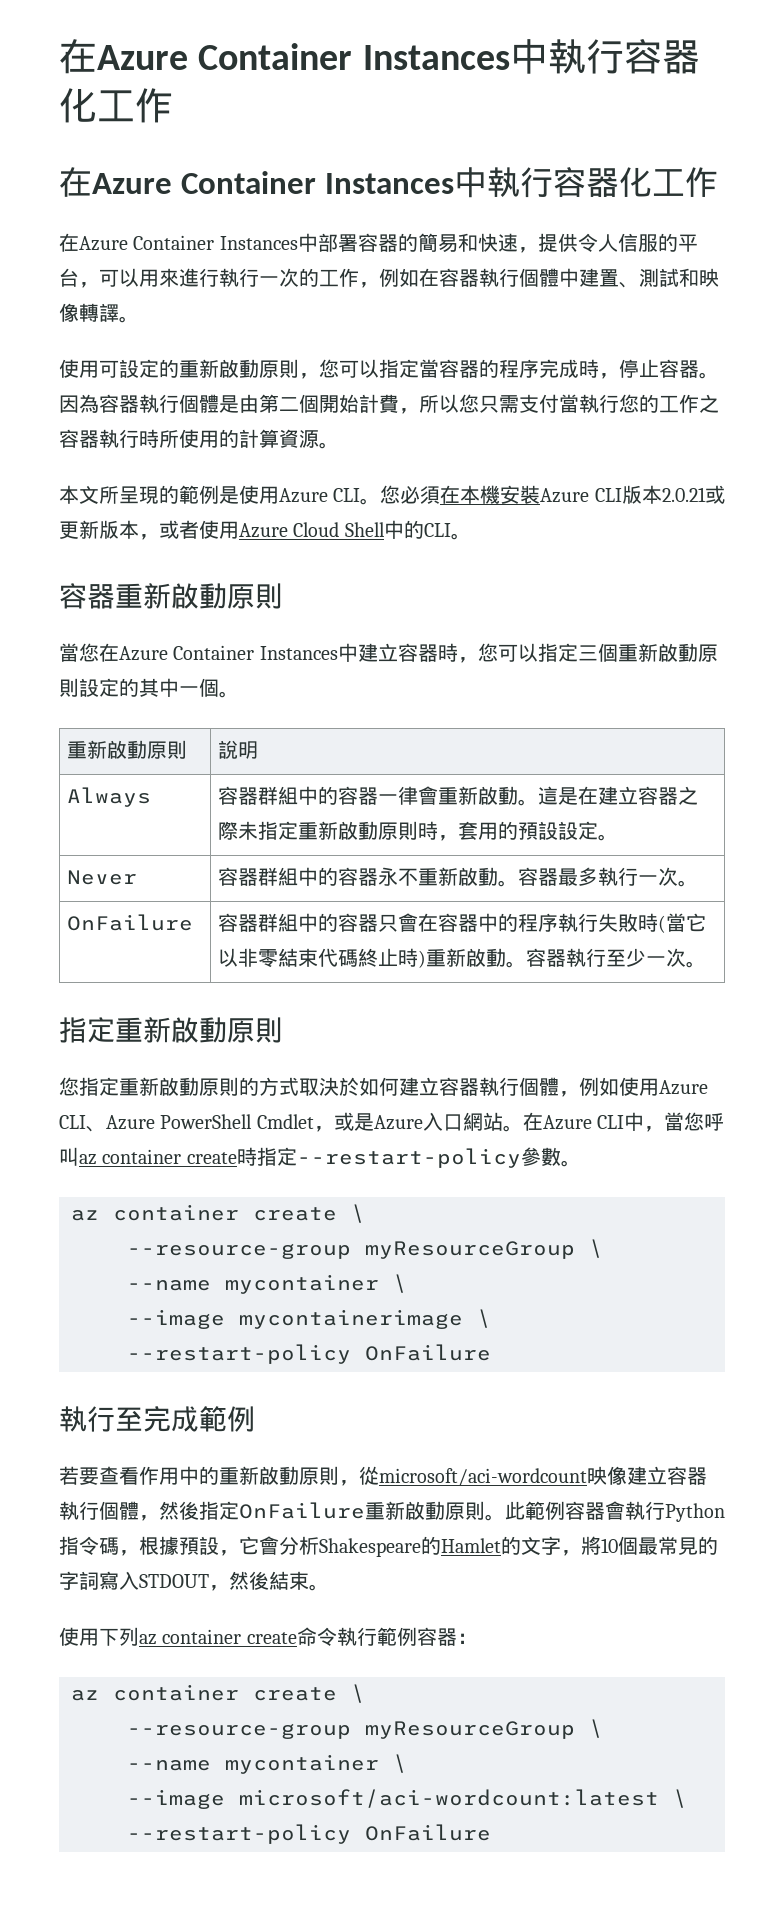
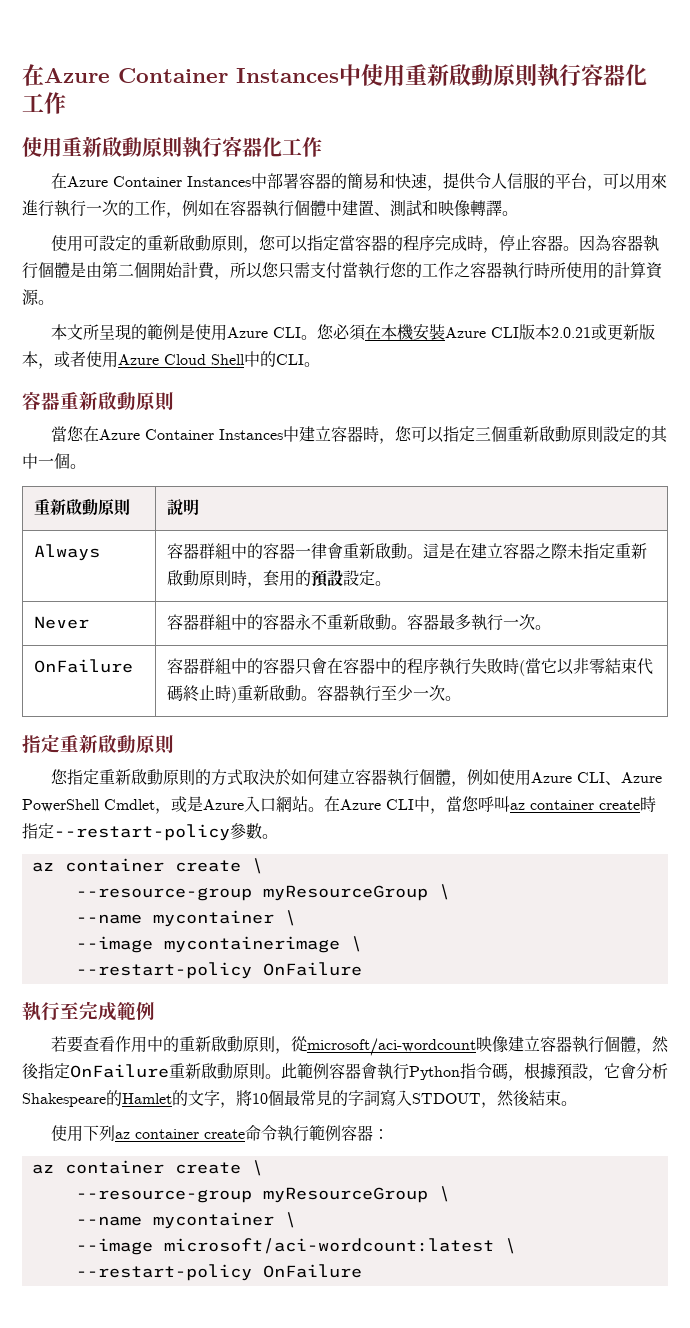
[59,38,700,74] [59,88,173,123] [59,167,487,198] 在Azure Container Instances中執行容器化工作 // 在Azure Container Instances中 -> [22,64,647,87] [22,92,66,114] [22,136,182,158] 在Azure Container Instances中使用重新啟動原則執行容器化工作 // 使用重新啟動原則

